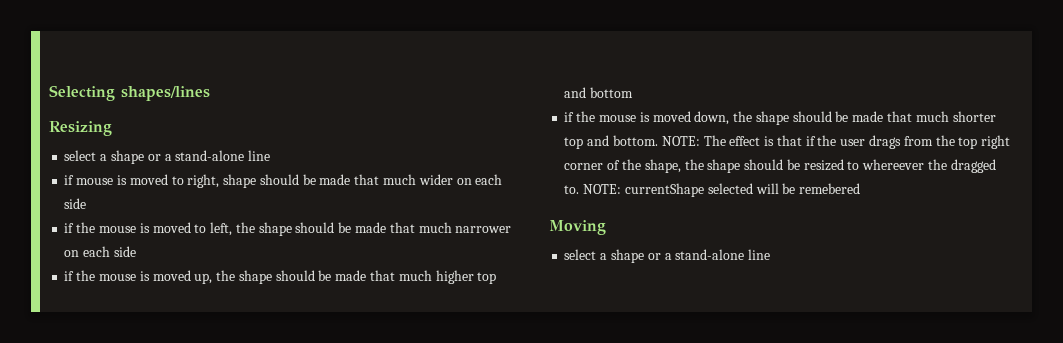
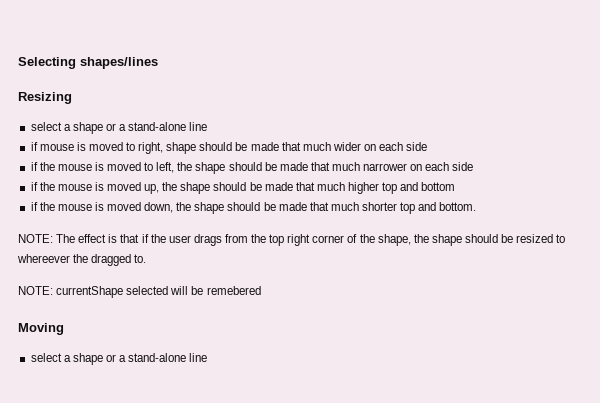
(658, 140) none -> (477, 206) //
(580, 189) none -> (147, 258) //

